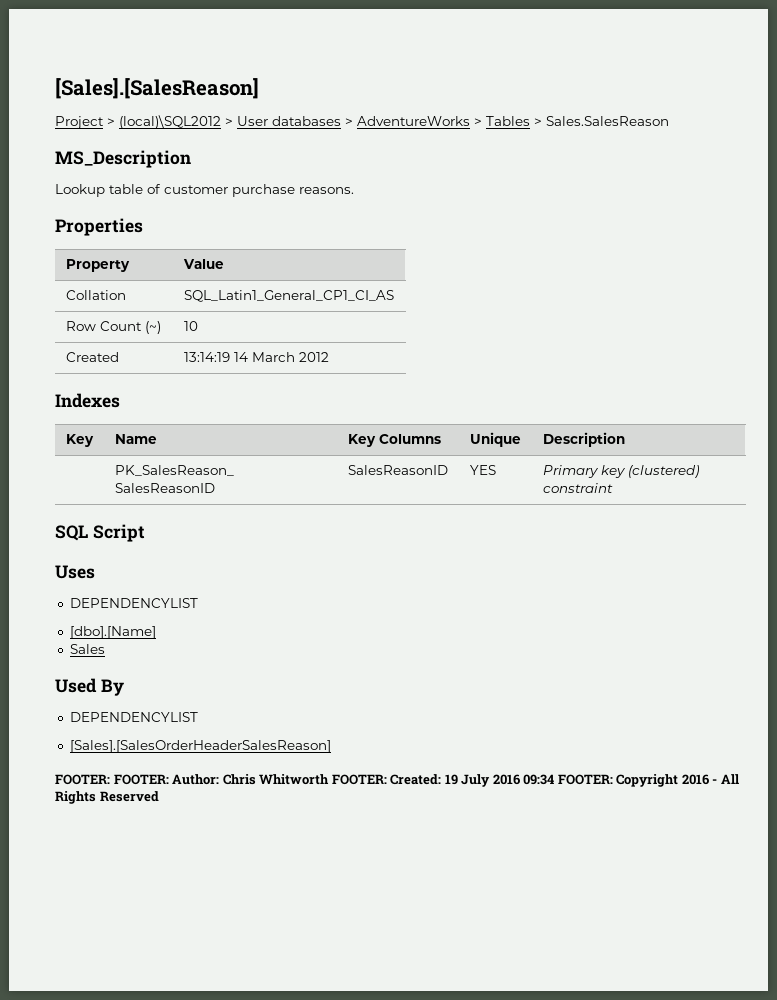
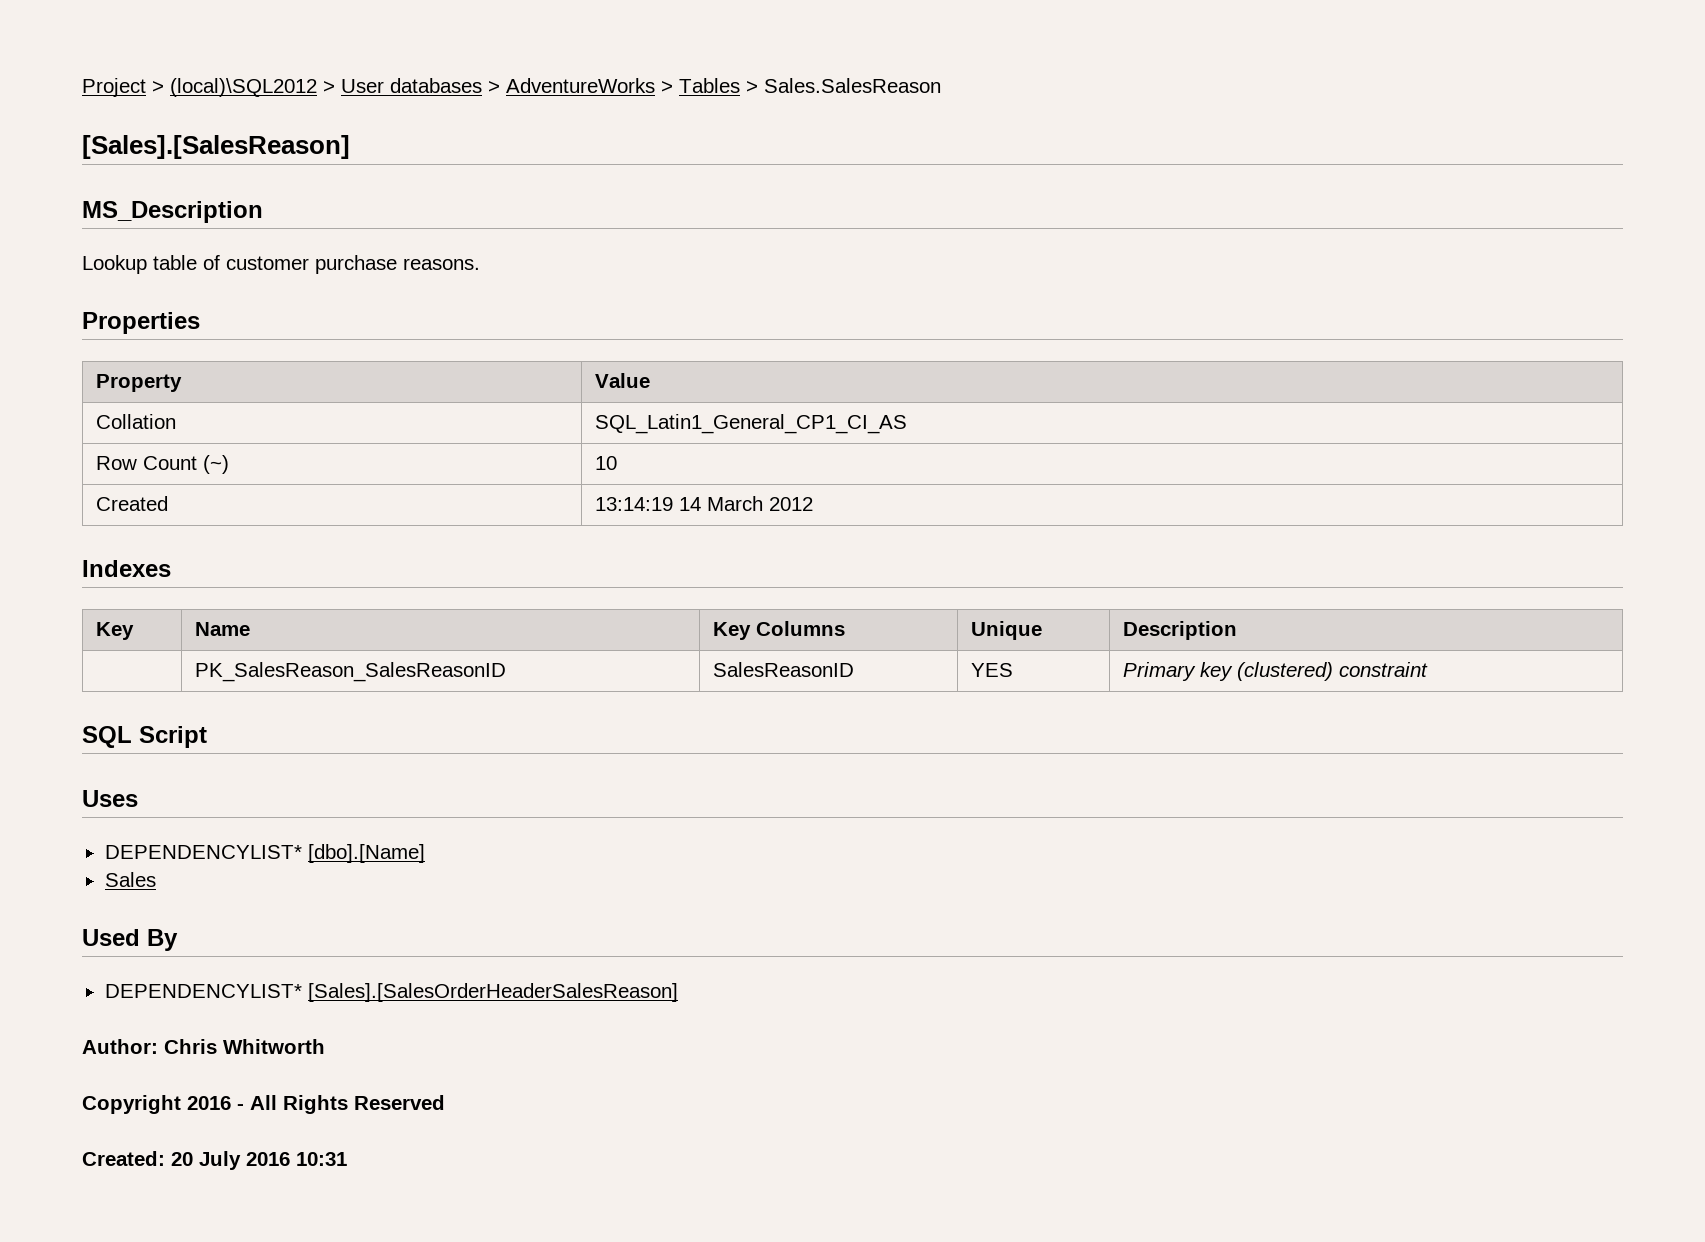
[55,78,259,99] [Sales].[SalesReason] // -> (82, 87) none
(669, 121) none -> [82,135,350,159] // [Sales].[SalesReason]
[69,598,198,608] DEPENDENCYLIST // -> [104,845,302,859] DEPENDENCYLIST*
[69,712,198,722] DEPENDENCYLIST // -> [104,984,302,998] DEPENDENCYLIST*
[55,774,169,785] FOOTER: FOOTER: -> (678, 992) none
[331,774,613,787] FOOTER: Created: 19 July 2016 09:34 FOOTER: -> (325, 1046) //
(159, 796) none -> [82,1151,347,1170] // Created: 20 July 2016 10:31

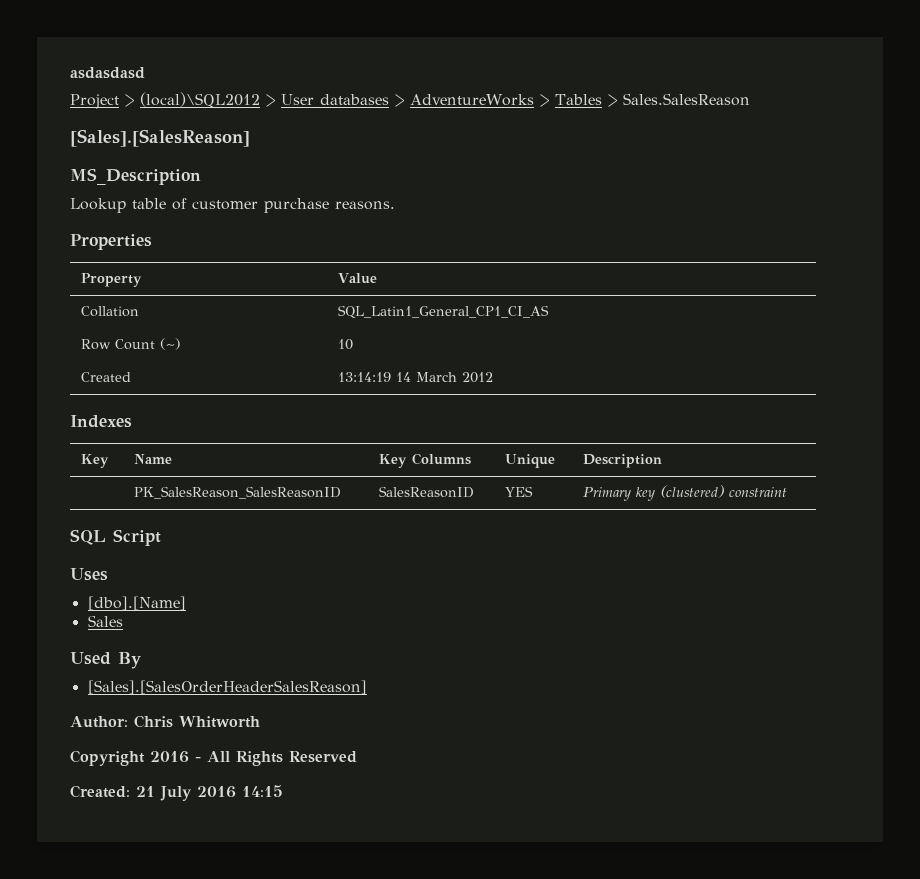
(82, 87) none -> [70,67,145,79] asdasdasd //
[104,845,302,859] DEPENDENCYLIST* -> (108, 574) none
[104,984,302,998] DEPENDENCYLIST* -> (141, 660) none
[171,1152,193,1166] 20 -> [136,786,155,797] 21
[296,1152,347,1166] 10:31 -> [242,785,283,797] 14:15

